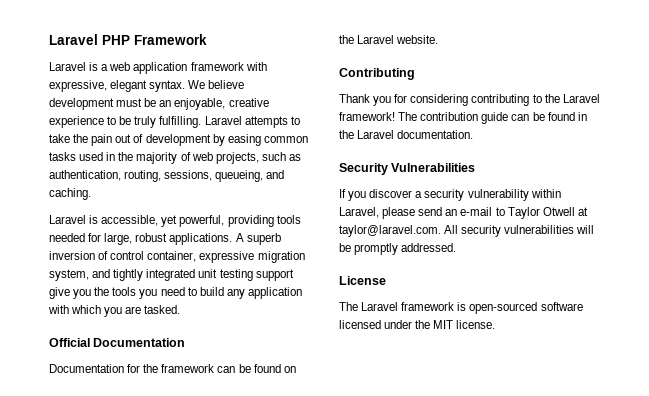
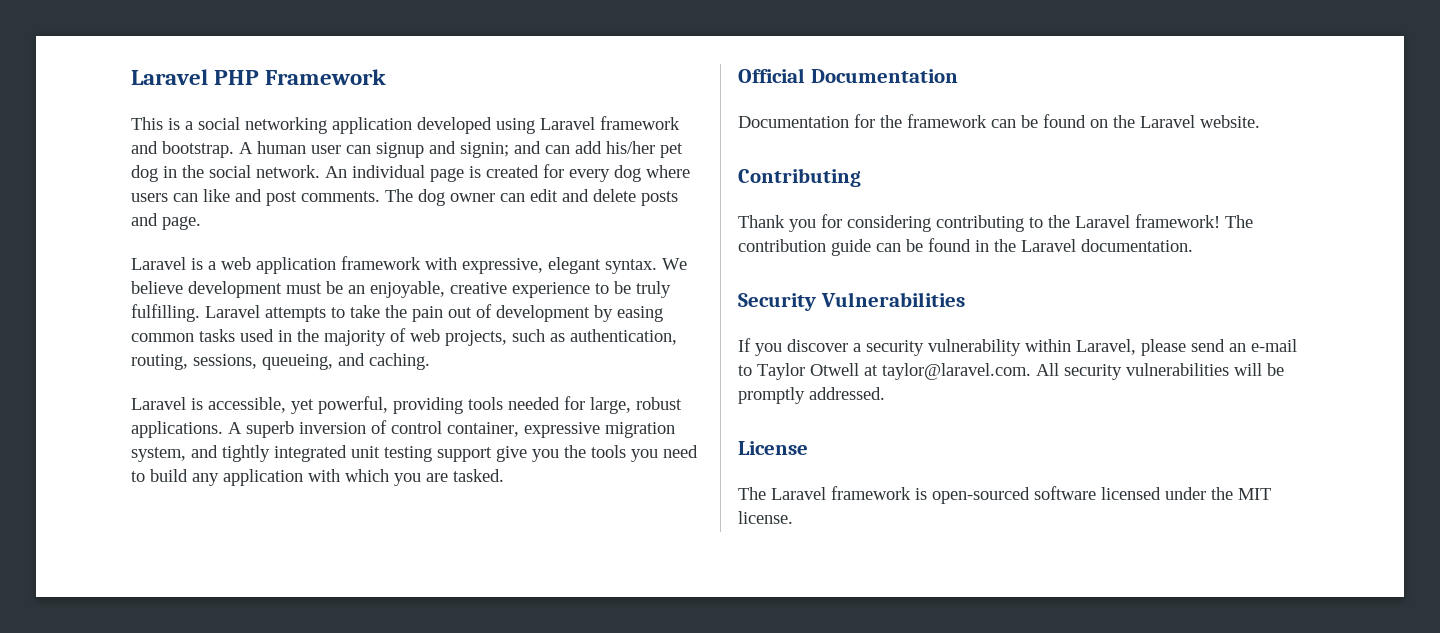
(207, 39) none -> [131,116,680,134] [131,141,683,158] [131,164,690,182] [131,189,678,206] [131,213,201,230] // This is a social networking application developed using Laravel framework and bootstrap. A human user can signup and signin; and can add his/her pet dog in the social network. An individual page is created for every dog where users can like and post comments. The dog owner can edit and delete posts and page.

